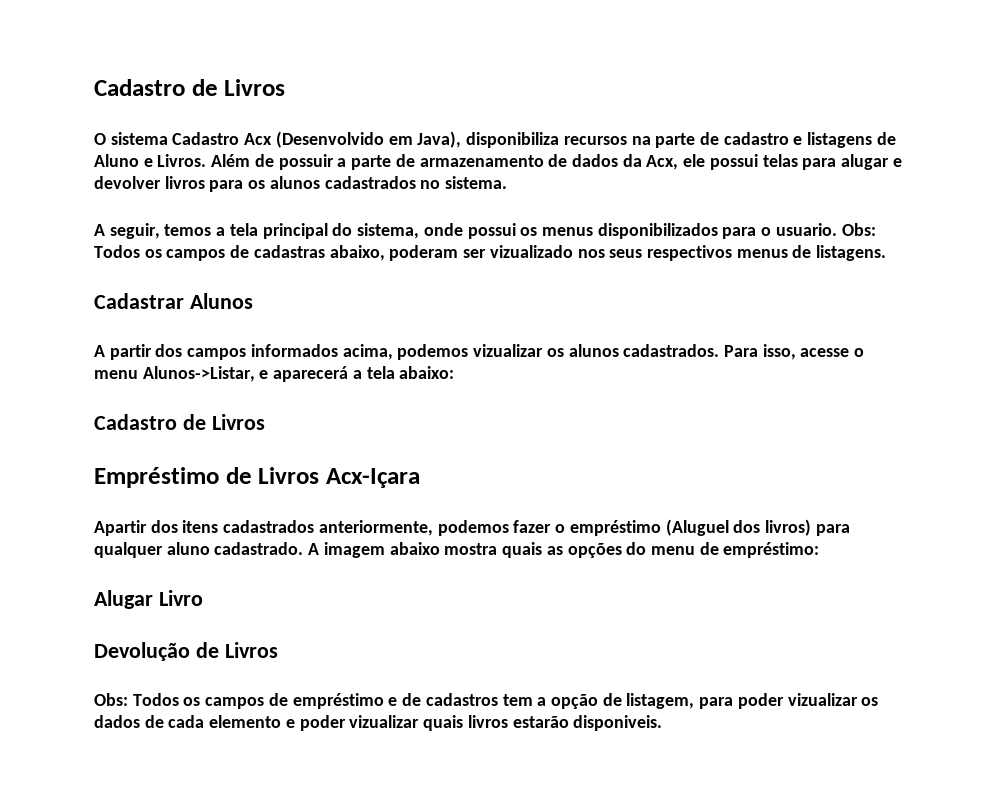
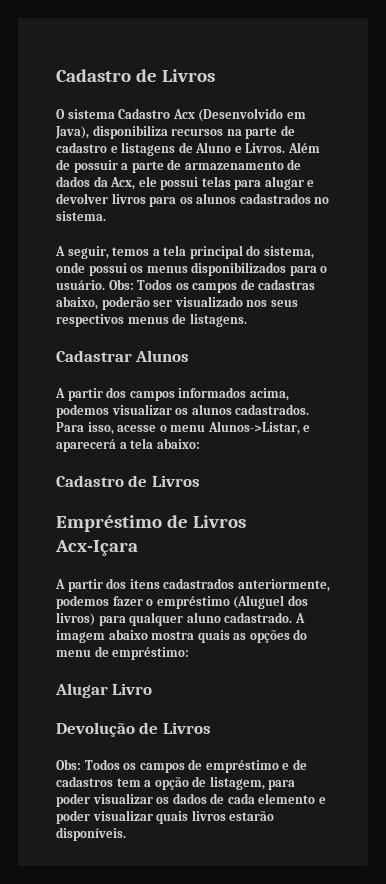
[775,223,837,236] usuario. -> [56,280,105,290] usuário.
[389,245,573,261] poderam ser vizualizado -> [101,296,243,310] poderão ser visualizado
[473,344,544,357] vizualizar -> [111,404,172,415] visualizar
[94,520,147,536] Apartir -> [55,579,103,592] A partir
[787,693,858,706] vizualizar -> [92,793,153,804] visualizar
[349,715,420,728] vizualizar -> [92,810,153,821] visualizar
[573,715,663,731] disponiveis. -> [56,827,126,841] disponíveis.

